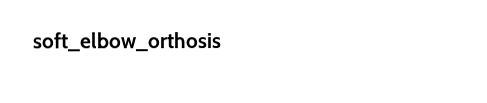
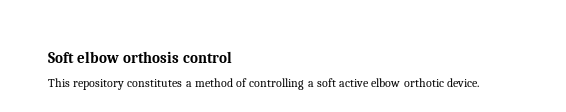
[32,32,221,52] soft_elbow_orthosis -> [48,51,233,63] [48,78,479,90] Soft elbow orthosis control // This repository constitutes a method of controlling a soft active elbow orthotic device.

